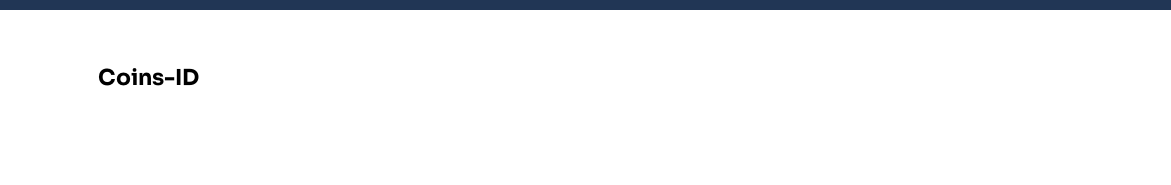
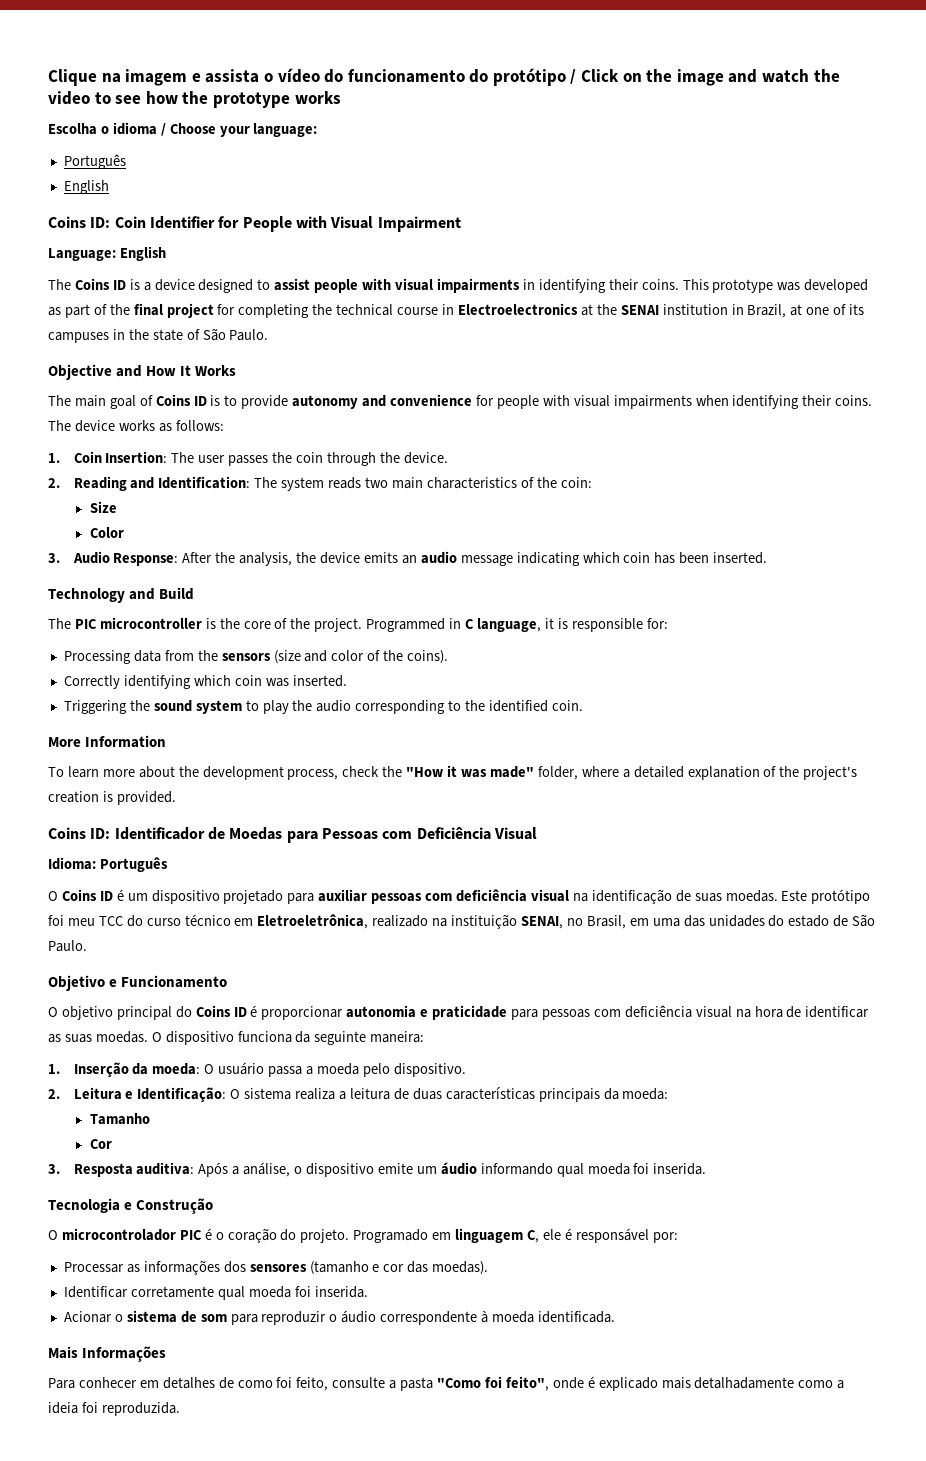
[98,68,199,86] Coins-ID -> [48,68,840,86] [48,91,341,108] [48,122,318,137] [63,154,126,169] [63,180,109,194] [48,216,461,232] [48,246,166,261] [48,278,869,293] [48,303,865,318] [48,328,269,343] [48,364,237,380] [48,394,873,409] [48,420,224,432] [48,451,448,466] [48,476,592,491] [89,501,117,513] [89,527,124,538] [48,551,768,566] [48,587,195,603] [48,617,668,632] [63,650,449,664] [63,675,347,689] [63,700,583,714] [48,735,167,748] [48,765,858,780] [48,791,176,805] [48,827,537,843] [48,857,168,872] [48,889,871,904] [48,914,876,929] [48,940,87,952] [48,975,228,991] [48,1005,870,1020] [48,1031,425,1045] [48,1062,466,1077] [48,1087,669,1102] [89,1113,150,1125] [89,1139,112,1149] [48,1162,707,1177] [48,1198,214,1214] [48,1228,678,1243] [63,1260,489,1275] [63,1286,368,1300] [63,1310,615,1325] [48,1346,167,1362] [48,1376,845,1391] [48,1402,180,1416] Clique na imagem e assista o vídeo do funcionamento do protótipo / Click on the image and watch the video to see how the prototype works // Escolha o idioma / Choose your language: // Português // English // Coins ID: Coin Identifier for People with Visual Impairment // Language: English // The Coins ID is a device designed to assist people with visual impairments in identifying their coins. This prototype was developed as part of the final project for completing the technical course in Electroelectronics at the SENAI institution in Brazil, at one of its campuses in the state of São Paulo. // Objective and How It Works // The main goal of Coins ID is to provide autonomy and convenience for people with visual impairments when identifying their coins. The device works as follows: // 1. Coin Insertion: The user passes the coin through the device. // 2. Reading and Identification: The system reads two main characteristics of the coin: // Size // Color // 3. Audio Response: After the analysis, the device emits an audio message indicating which coin has been inserted. // Technology and Build // The PIC microcontroller is the core of the project. Programmed in C language, it is responsible for: // Processing data from the sensors (size and color of the coins). // Correctly identifying which coin was inserted. // Triggering the sound system to play the audio corresponding to the identified coin. // More Information // To learn more about the development process, check the "How it was made" folder, where a detailed explanation of the project's creation is provided. // Coins ID: Identificador de Moedas para Pessoas com Deficiência Visual // Idioma: Português // O Coins ID é um dispositivo projetado para auxiliar pessoas com deficiência visual na identificação de suas moedas. Este protótipo foi meu TCC do curso técnico em Eletroeletrônica, realizado na instituição SENAI, no Brasil, em uma das unidades do estado de São Paulo. // Objetivo e Funcionamento // O objetivo principal do Coins ID é proporcionar autonomia e praticidade para pessoas com deficiência visual na hora de identificar as suas moedas. O dispositivo funciona da seguinte maneira: // 1. Inserção da moeda: O usuário passa a moeda pelo dispositivo. // 2. Leitura e Identificação: O sistema realiza a leitura de duas características principais da moeda: // Tamanho // Cor // 3. Resposta auditiva: Após a análise, o dispositivo emite um áudio informando qual moeda foi inserida. // Tecnologia e Construção // O microcontrolador PIC é o coração do projeto. Programado em linguagem C, ele é responsável por: // Processar as informações dos sensores (tamanho e cor das moedas). // Identificar corretamente qual moeda foi inserida. // Acionar o sistema de som para reproduzir o áudio correspondente à moeda identificada. // Mais Informações // Para conhecer em detalhes de como foi feito, consulte a pasta "Como foi feito", onde é explicado mais detalhadamente como a ideia foi reproduzida.

